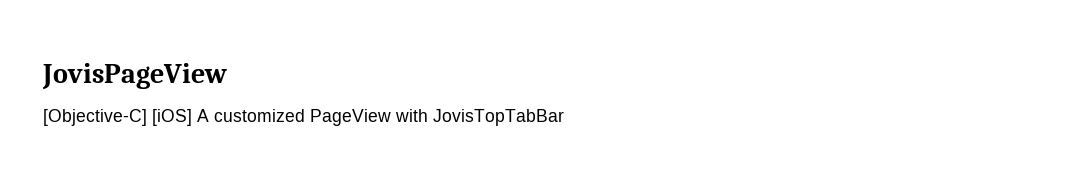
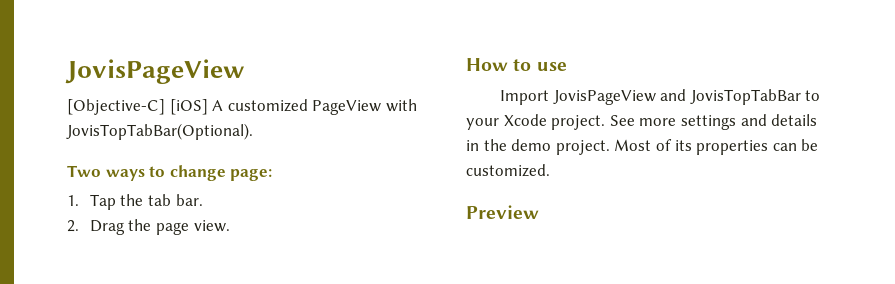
[433,109,564,126] JovisTopTabBar -> [66,123,253,140] [67,165,273,181] [67,194,203,210] [67,219,230,235] [466,58,567,71] [500,89,821,105] [466,114,818,130] [466,139,819,155] [466,164,550,177] [466,205,539,219] JovisTopTabBar(Optional). // Two ways to change page: // 1. Tap the tab bar. // 2. Drag the page view. // How to use // Import JovisPageView and JovisTopTabBar to your Xcode project. See more settings and details in the demo project. Most of its properties can be customized. // Preview

